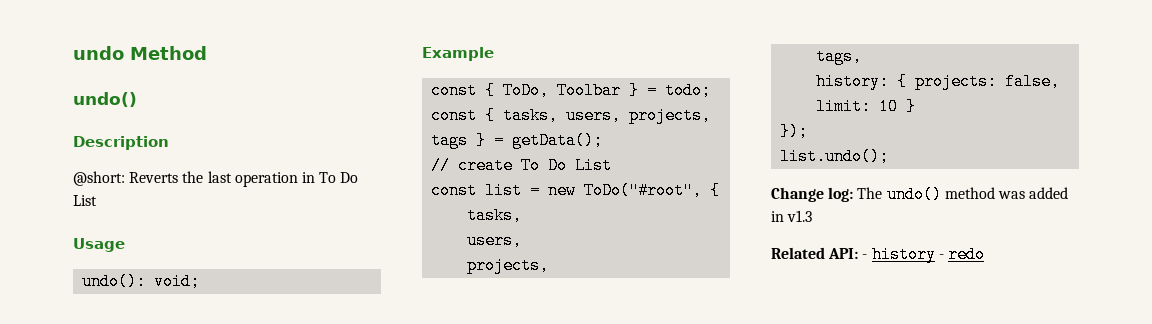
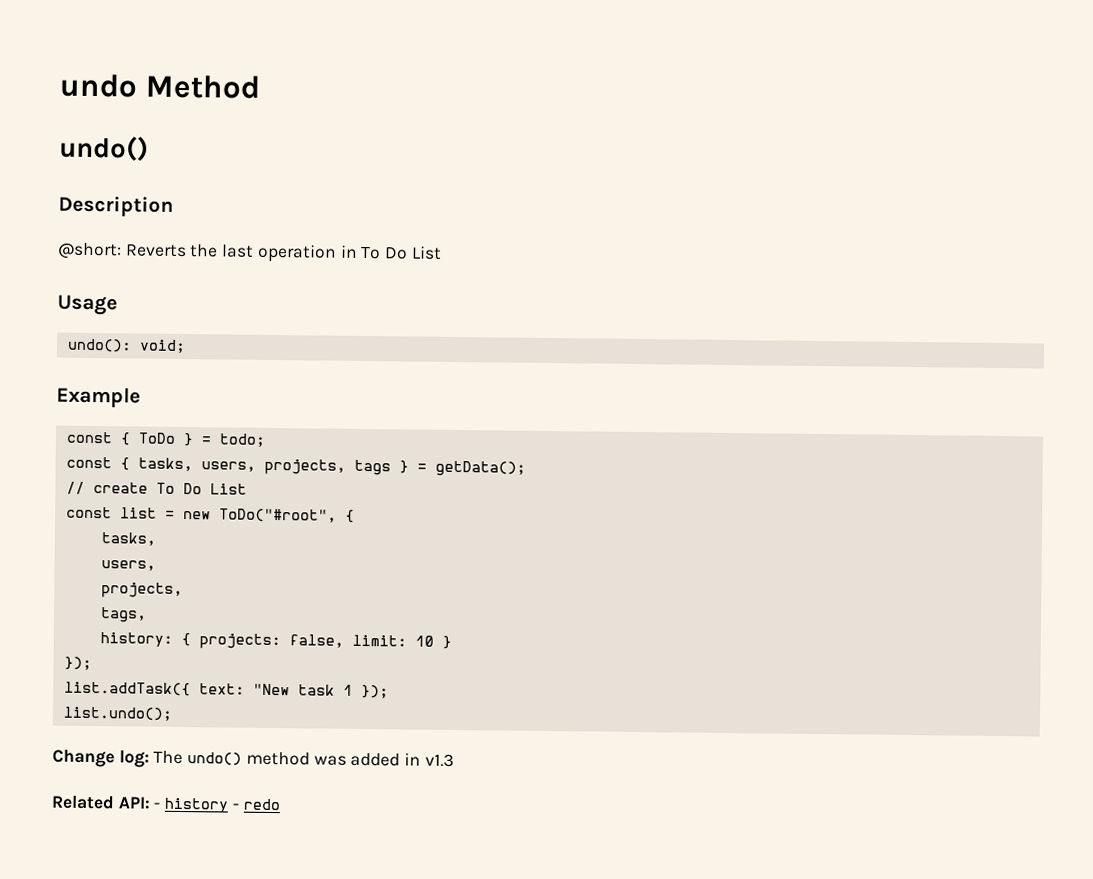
[503,82,622,99] ToDo, Toolbar -> [137,432,176,444] ToDo
(809, 131) none -> [63,681,389,699] // list.addTask({ text: "New task 1 });

